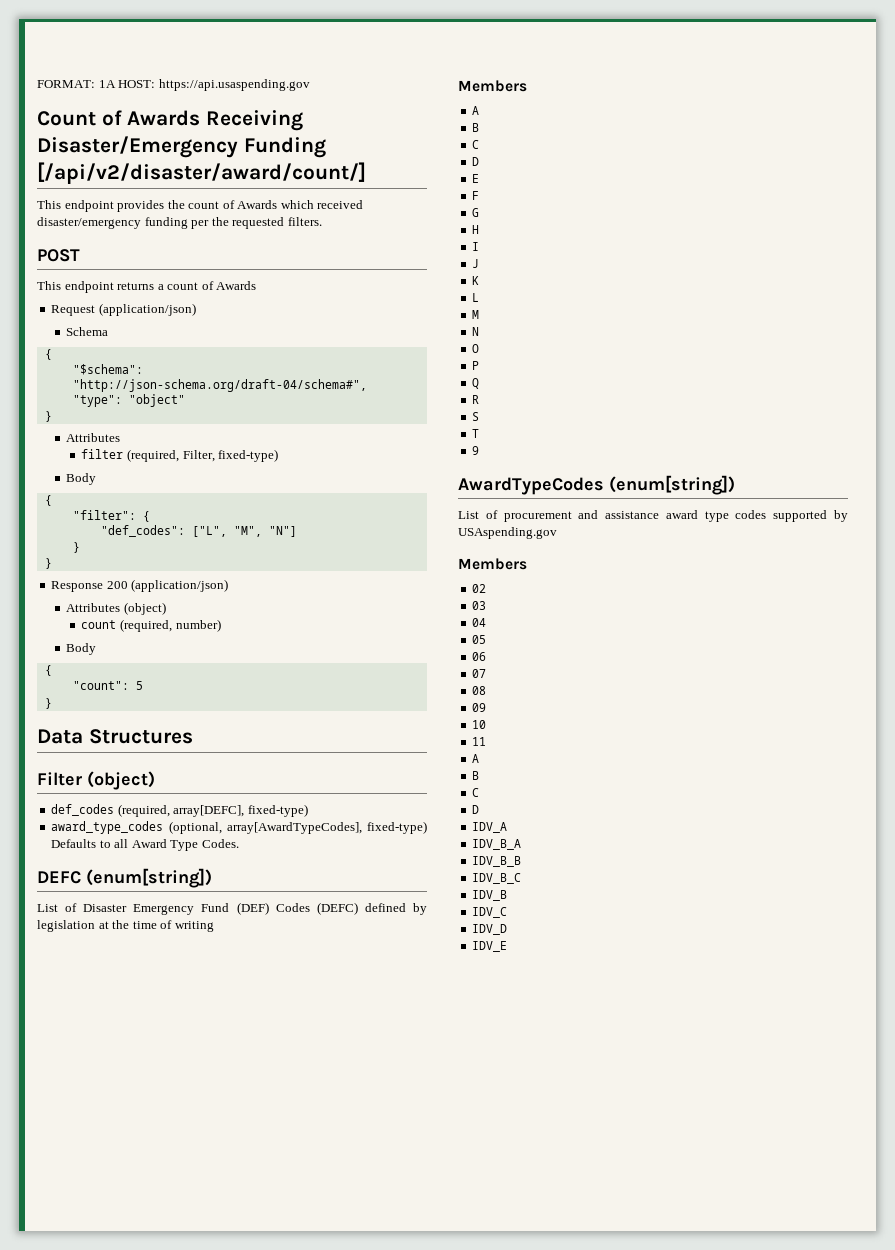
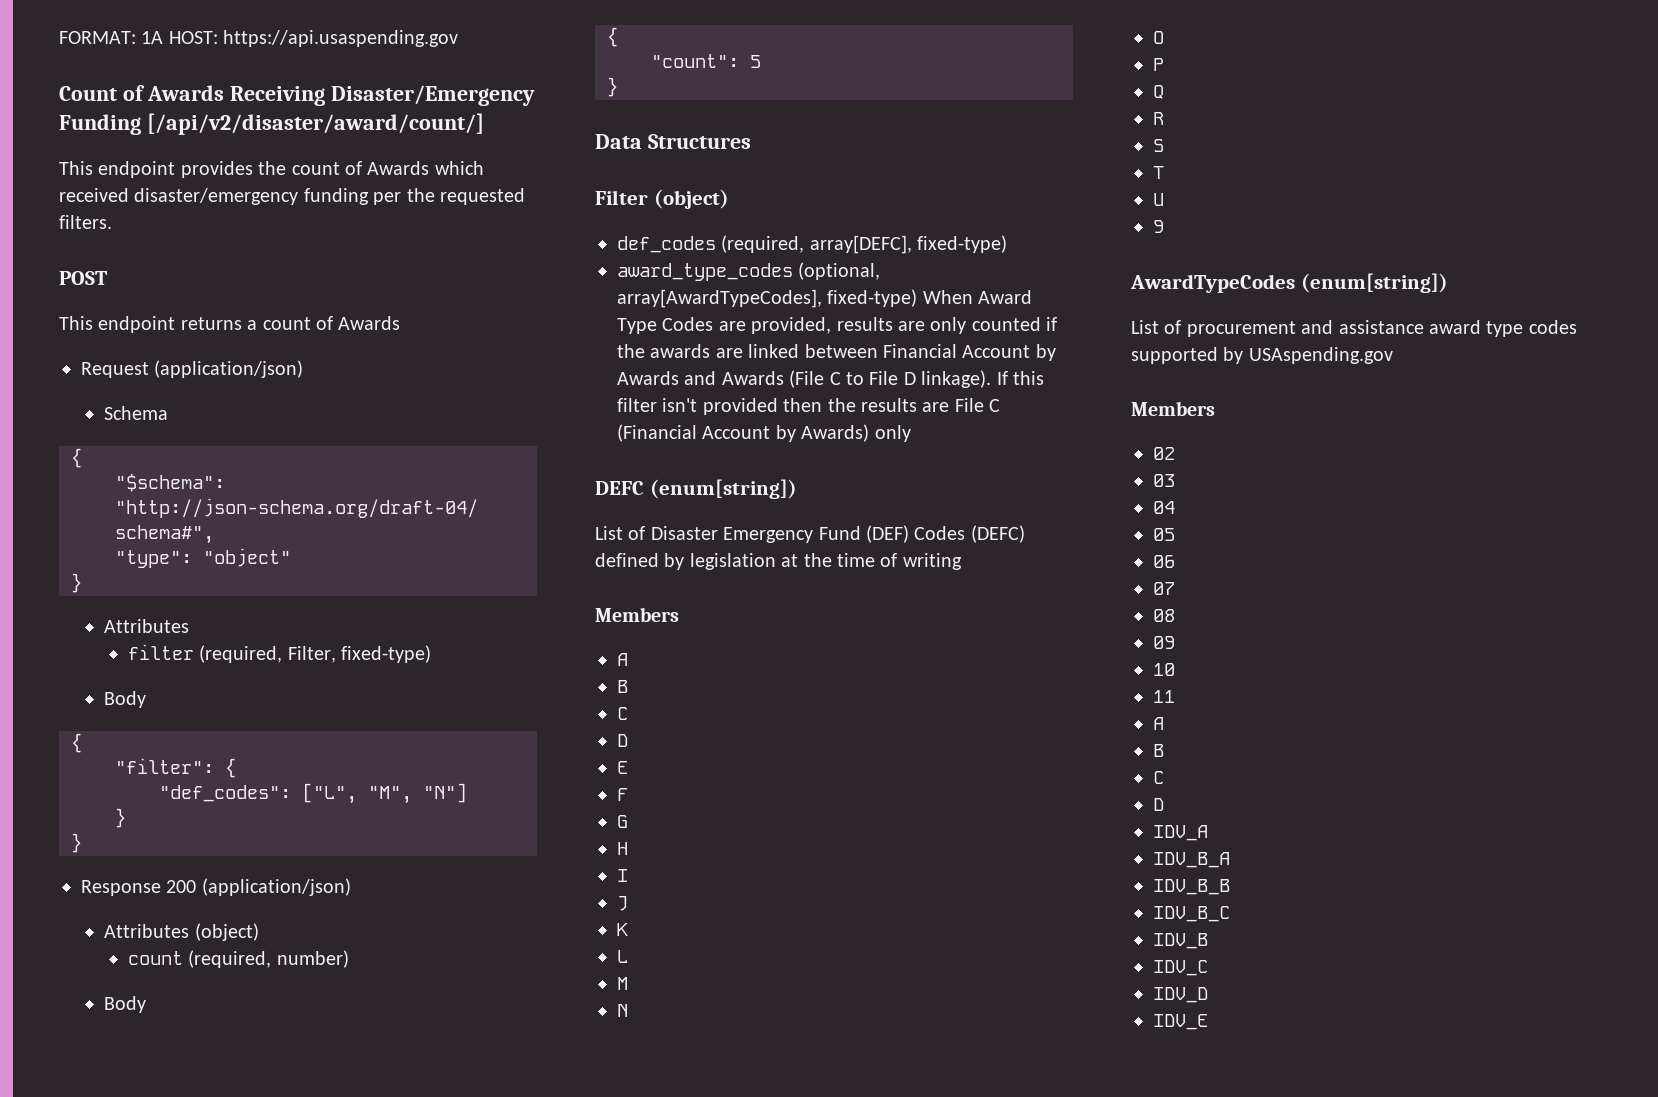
[51,839,239,851] Defaults to all Award Type Codes. -> [922,290,1033,304] [617,317,1058,334] [617,344,1056,361] [617,370,1044,388] [617,398,1001,415] [617,424,911,442] When Award Type Codes are provided, results are only counted if the awards are linked between Financial Account by Awards and Awards (File C to File D linkage). If this filter isn't provided then the results are File C (Financial Account by Awards) only
(480, 433) none -> [1153,193,1164,206] // U

